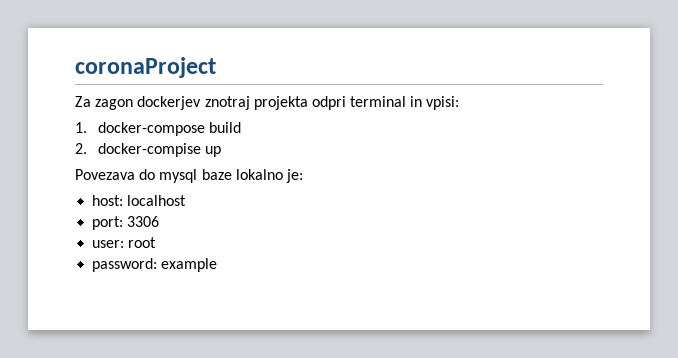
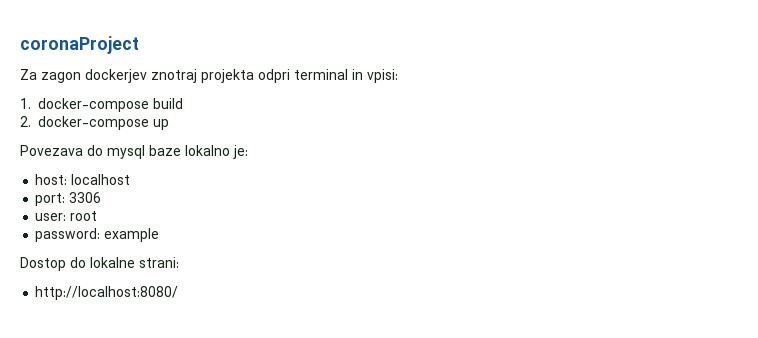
[98,143,202,157] docker-compise -> [38,116,149,130] docker-compose
(218, 265) none -> [20,257,179,271] [35,286,179,300] // Dostop do lokalne strani: // http://localhost:8080/

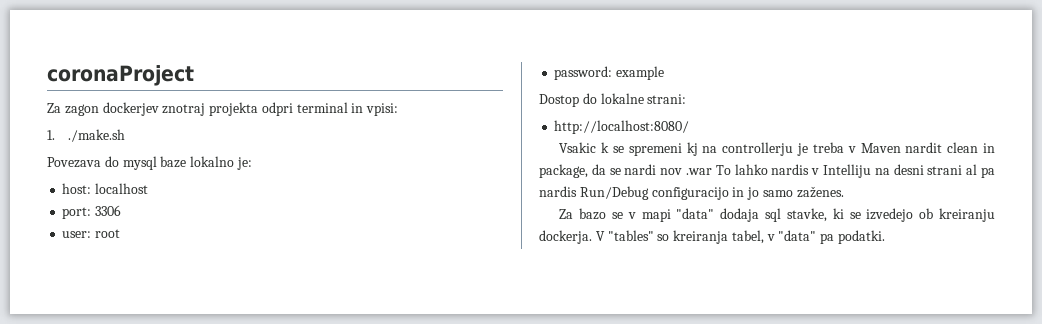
[38,98,183,112] [20,116,169,130] docker-compose build // 2. docker-compose up -> [67,129,125,142] ./make.sh
(179, 293) none -> [559,142,995,156] [539,164,996,178] [539,186,844,200] [559,208,995,222] [539,230,886,244] // Vsakic k se spremeni kj na controllerju je treba v Maven nardit clean in package, da se nardi nov .war To lahko nardis v Intelliju na desni strani al pa nardis Run/Debug configuracijo in jo samo zaženes. // Za bazo se v mapi "data" dodaja sql stavke, ki se izvedejo ob kreiranju dockerja. V "tables" so kreiranja tabel, v "data" pa podatki.

